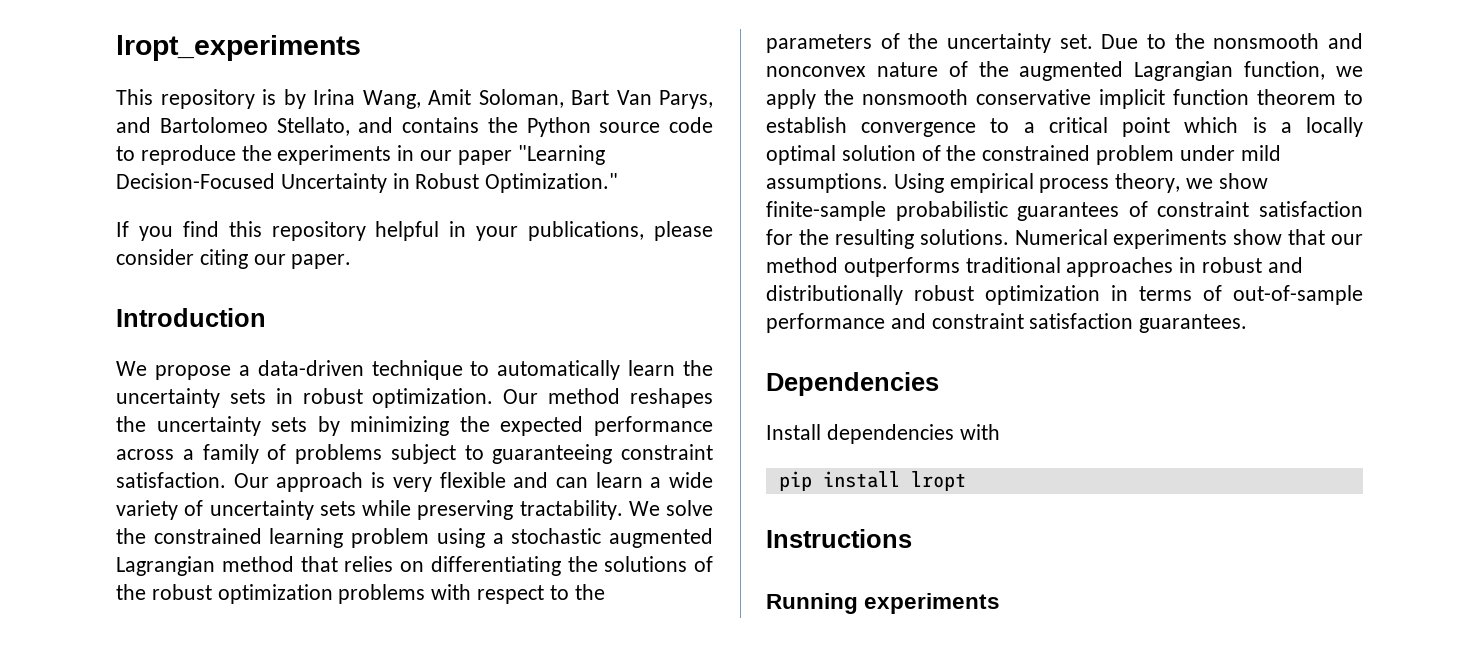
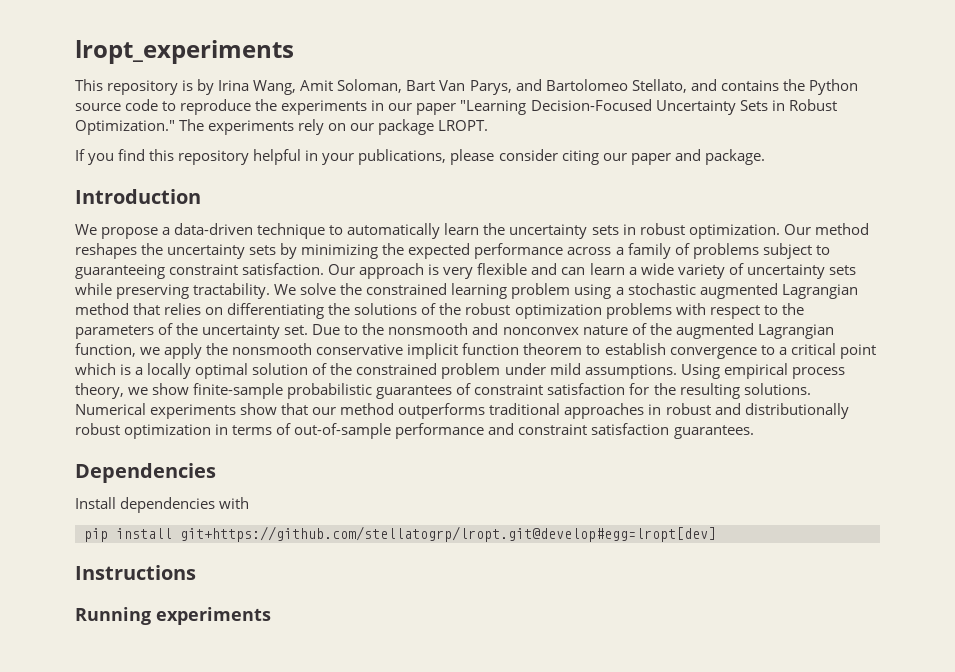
(387, 183) none -> [739,100,768,111] Sets
(619, 183) none -> [179,119,489,135] The experiments rely on our package LROPT.
[291,254,352,269] paper. -> [630,149,765,165] paper and package.
[910,471,966,491] lropt -> [180,526,716,542] git+https://github.com/stellatogrp/lropt.git@develop#egg=lropt[dev]

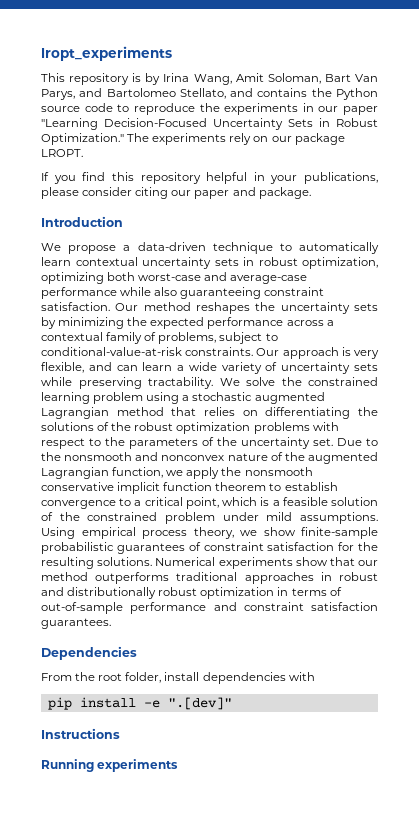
[483,223,506,235] the -> [75,257,138,266] contextual
[688,224,780,239] optimization. -> [302,257,378,269] [41,272,308,284] [41,287,325,299] [41,302,110,311] optimization, optimizing both worst-case and average-case performance while also guaranteeing constraint satisfaction.
(624, 251) none -> [41,332,103,341] contextual
[692,243,759,259] problems -> [158,332,217,344] problems,
[75,263,325,279] guaranteeing constraint satisfaction. -> [41,347,254,356] conditional-value-at-risk constraints.
[477,263,528,275] flexible -> [41,362,84,373] flexible,
[839,344,876,359] point -> [185,497,219,509] point,
[147,363,249,379] locally optimal -> [282,497,328,506] feasible
[75,497,116,509] Install -> [41,672,200,683] From the root folder, install
[180,526,716,542] git+https://github.com/stellatogrp/lropt.git@develop#egg=lropt[dev] -> [143,697,232,710] -e ".[dev]"

